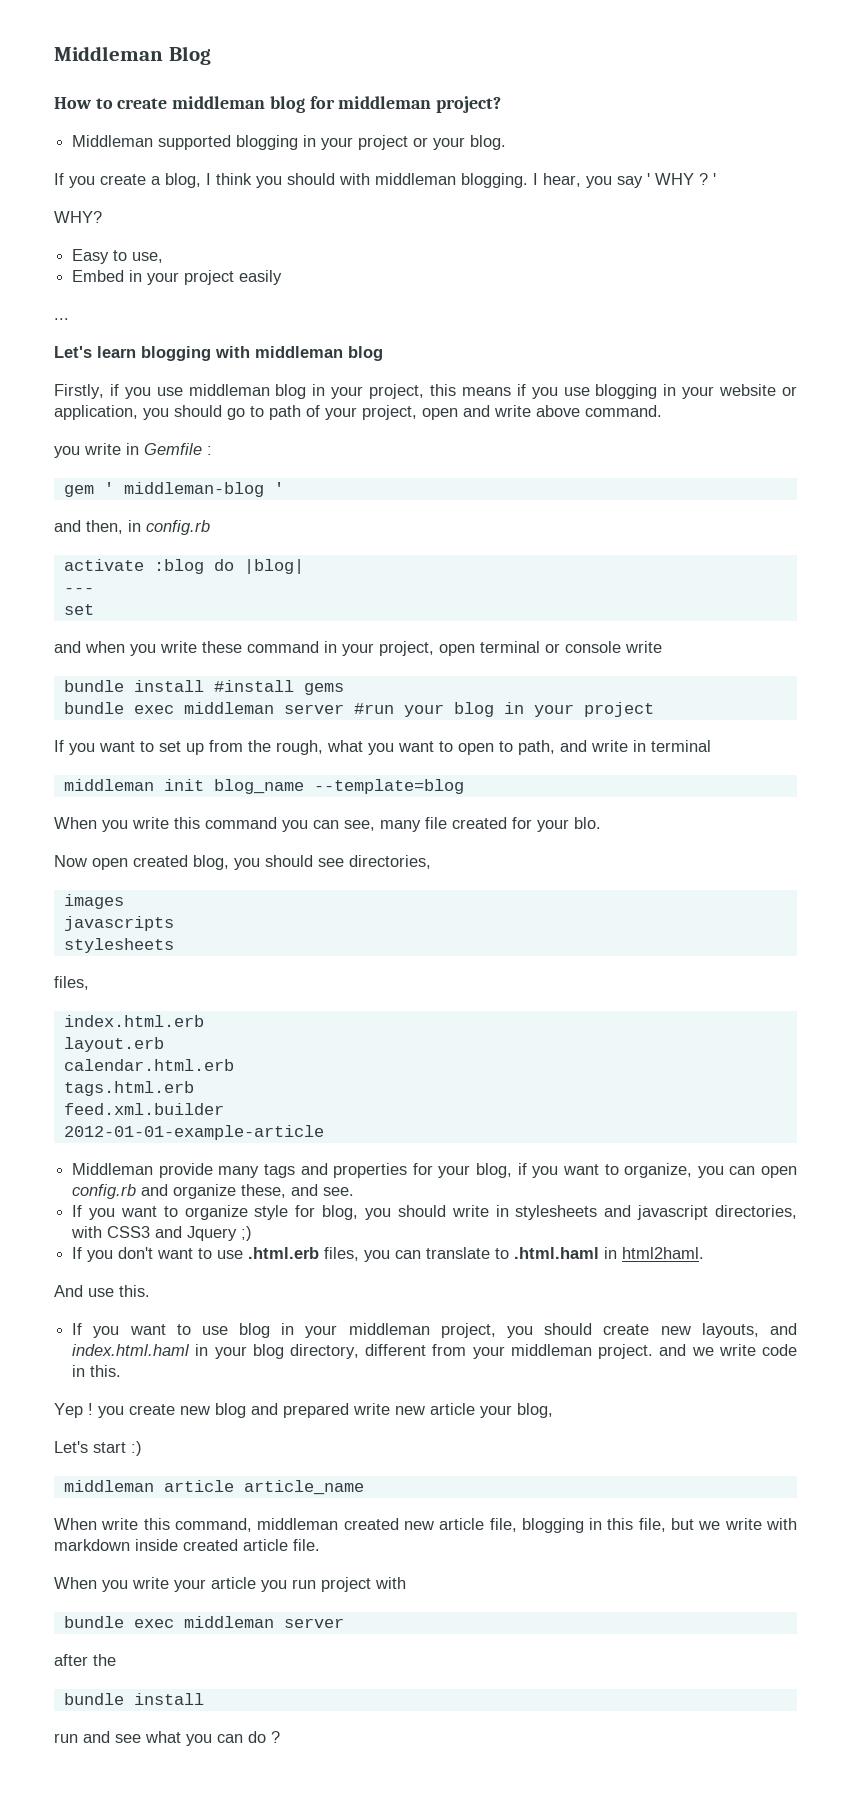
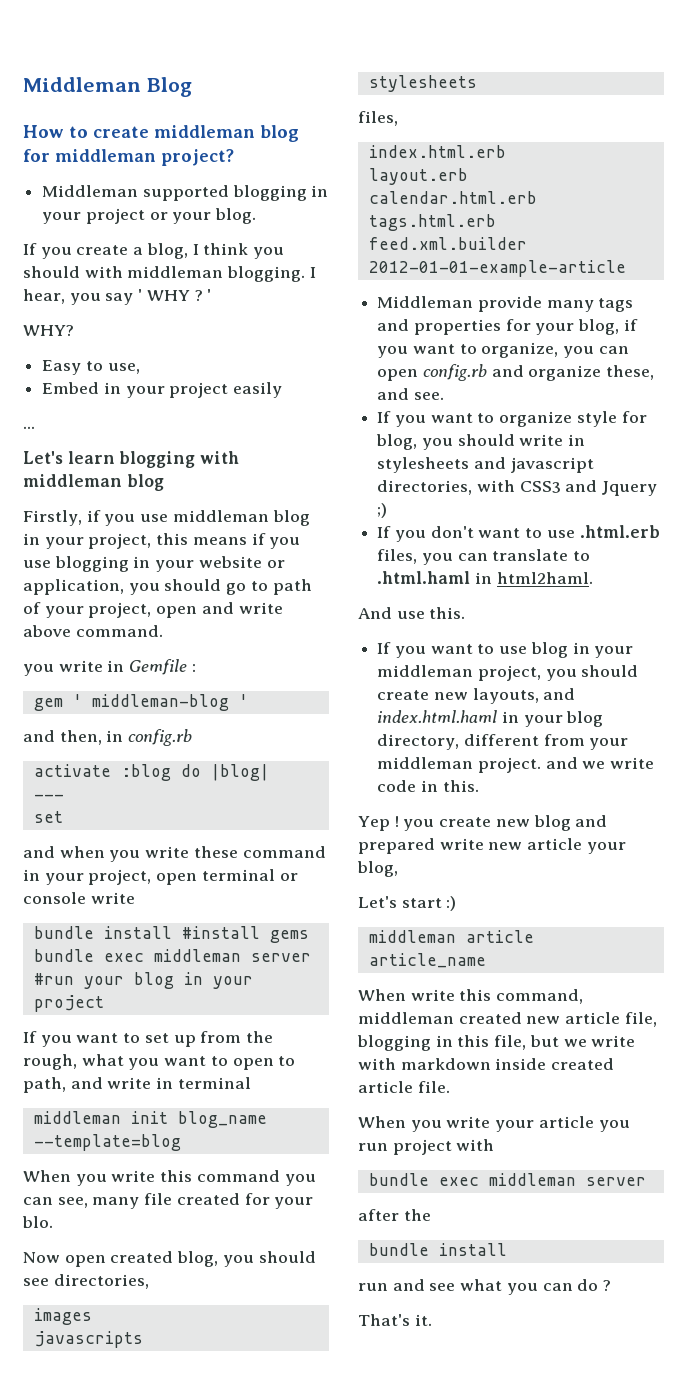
(280, 1737) none -> [358,1314,432,1326] // That's it.

